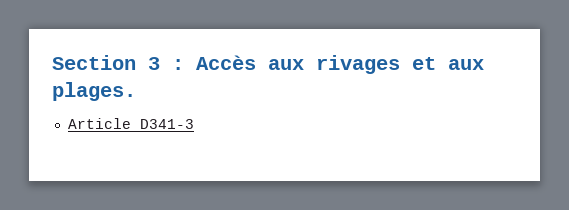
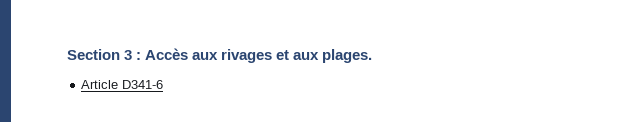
[139,119,194,129] D341-3 -> [122,80,164,89] D341-6

